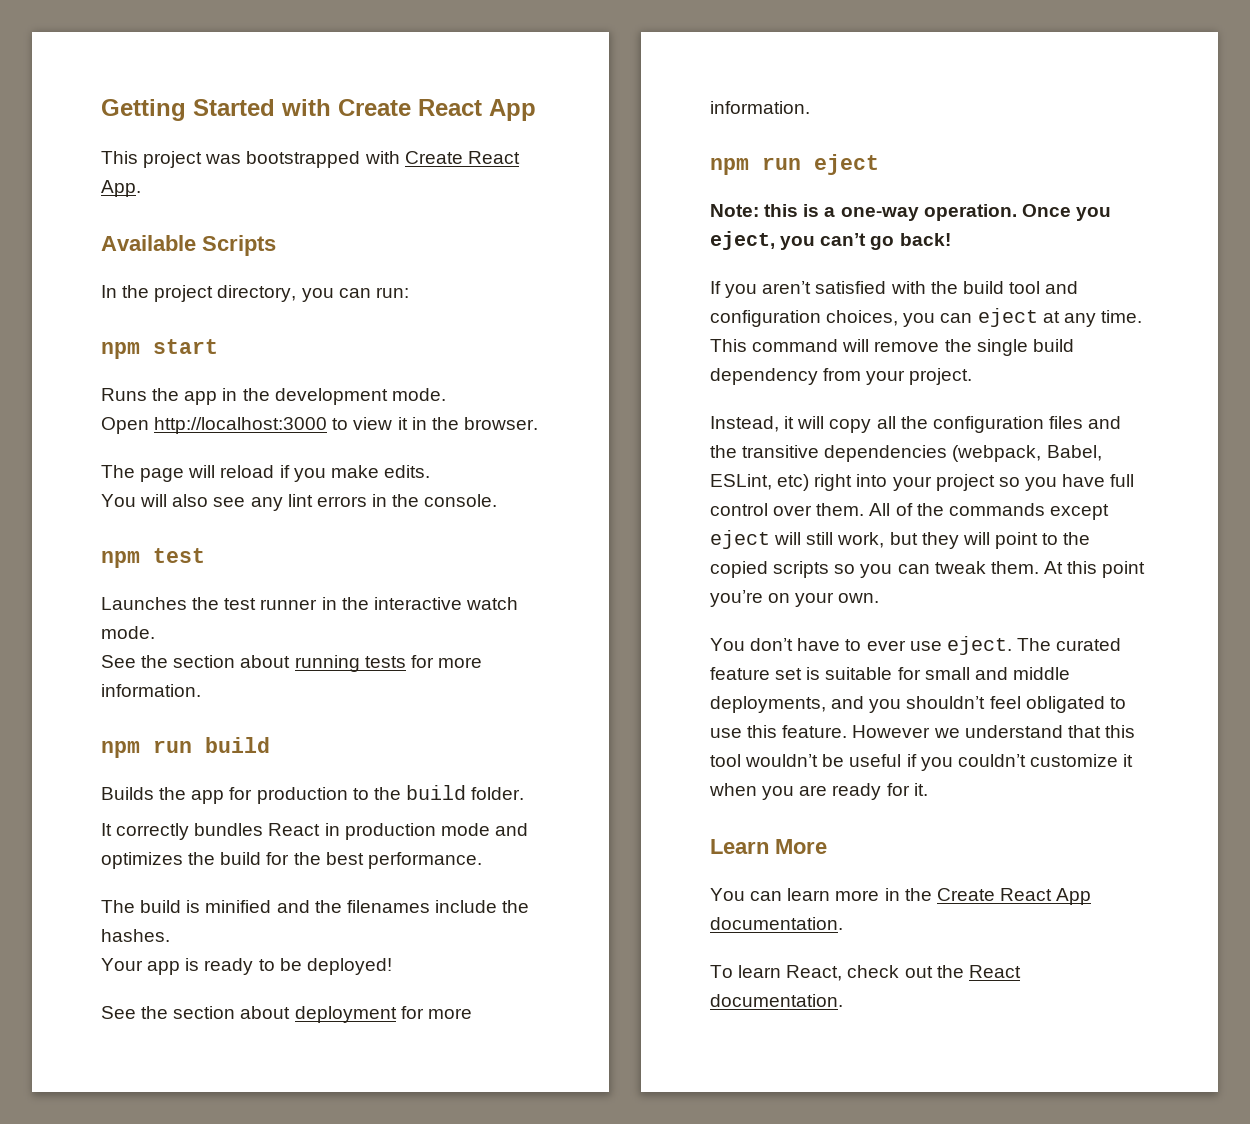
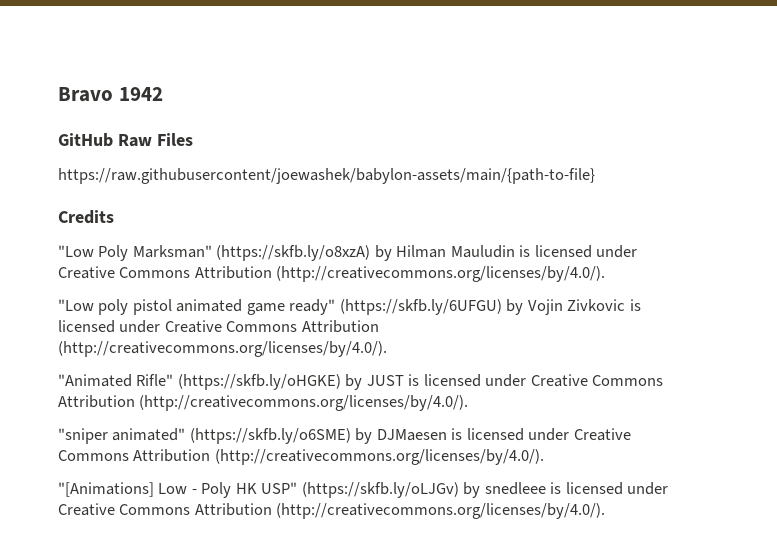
[101,99,536,121] [101,151,520,168] [101,180,141,197] [101,235,276,256] [101,285,409,302] [101,339,218,359] [101,388,446,405] [101,417,538,434] [101,465,430,482] [101,494,498,511] [101,548,205,568] [101,597,518,610] [101,626,155,639] [101,655,482,672] [101,684,201,697] [101,737,270,758] [101,785,525,804] [101,823,528,840] [101,852,482,869] [101,900,530,913] [101,929,170,942] [101,958,392,975] [101,1006,472,1023] [710,101,810,114] [710,154,879,175] [710,204,1111,221] [710,231,951,250] [710,281,1079,298] [710,308,1142,327] [710,339,1074,356] [710,368,973,385] [710,416,1122,433] [710,445,1102,462] [710,474,1135,491] [710,503,1109,520] [710,530,1091,549] [710,561,1146,578] [710,590,880,607] [710,636,1122,655] [710,667,1070,680] [710,696,1126,713] [710,725,1135,738] [710,754,1134,771] [709,783,928,800] [710,839,827,854] [710,888,1092,905] [710,917,843,930] [710,965,1021,981] [710,994,843,1007] Getting Started with Create React App // This project was bootstrapped with Create React App. // Available Scripts // In the project directory, you can run: // npm start // Runs the app in the development mode. // Open http://localhost:3000 to view it in the browser. // The page will reload if you make edits. // You will also see any lint errors in the console. // npm test // Launches the test runner in the interactive watch mode. // See the section about running tests for more information. // npm run build // Builds the app for production to the build folder. // It correctly bundles React in production mode and optimizes the build for the best performance. // The build is minified and the filenames include the hashes. // Your app is ready to be deployed! // See the section about deployment for more information. // npm run eject // Note: this is a one-way operation. Once you eject, you can’t go back! // If you aren’t satisfied with the build tool and configuration choices, you can eject at any time. This command will remove the single build dependency from your project. // Instead, it will copy all the configuration files and the transitive dependencies (webpack, Babel, ESLint, etc) right into your project so you have full control over them. All of the commands except eject will still work, but they will point to the copied scripts so you can tweak them. At this point you’re on your own. // You don’t have to ever use eject. The curated feature set is suitable for small and middle deployments, and you shouldn’t feel obligated to use this feature. However we understand that this tool wouldn’t be useful if you couldn’t customize it when you are ready for it. // Learn More // You can learn more in the Create React App documentation. // To learn React, check out the React documentation. -> [58,87,163,102] [58,133,193,147] [58,168,595,184] [58,210,114,224] [58,245,638,261] [58,266,606,282] [58,299,641,315] [58,320,379,333] [58,341,387,357] [58,374,664,390] [58,395,469,411] [58,428,631,444] [58,449,544,465] [58,482,669,498] [58,503,606,519] Bravo 1942 // GitHub Raw Files // https://raw.githubusercontent/joewashek/babylon-assets/main/{path-to-file} // Credits // "Low Poly Marksman" (https://skfb.ly/o8xzA) by Hilman Mauludin is licensed under Creative Commons Attribution (http://creativecommons.org/licenses/by/4.0/). // "Low poly pistol animated game ready" (https://skfb.ly/6UFGU) by Vojin Zivkovic is licensed under Creative Commons Attribution (http://creativecommons.org/licenses/by/4.0/). // "Animated Rifle" (https://skfb.ly/oHGKE) by JUST is licensed under Creative Commons Attribution (http://creativecommons.org/licenses/by/4.0/). // "sniper animated" (https://skfb.ly/o6SME) by DJMaesen is licensed under Creative Commons Attribution (http://creativecommons.org/licenses/by/4.0/). // "[Animations] Low - Poly HK USP" (https://skfb.ly/oLJGv) by snedleee is licensed under Creative Commons Attribution (http://creativecommons.org/licenses/by/4.0/).

